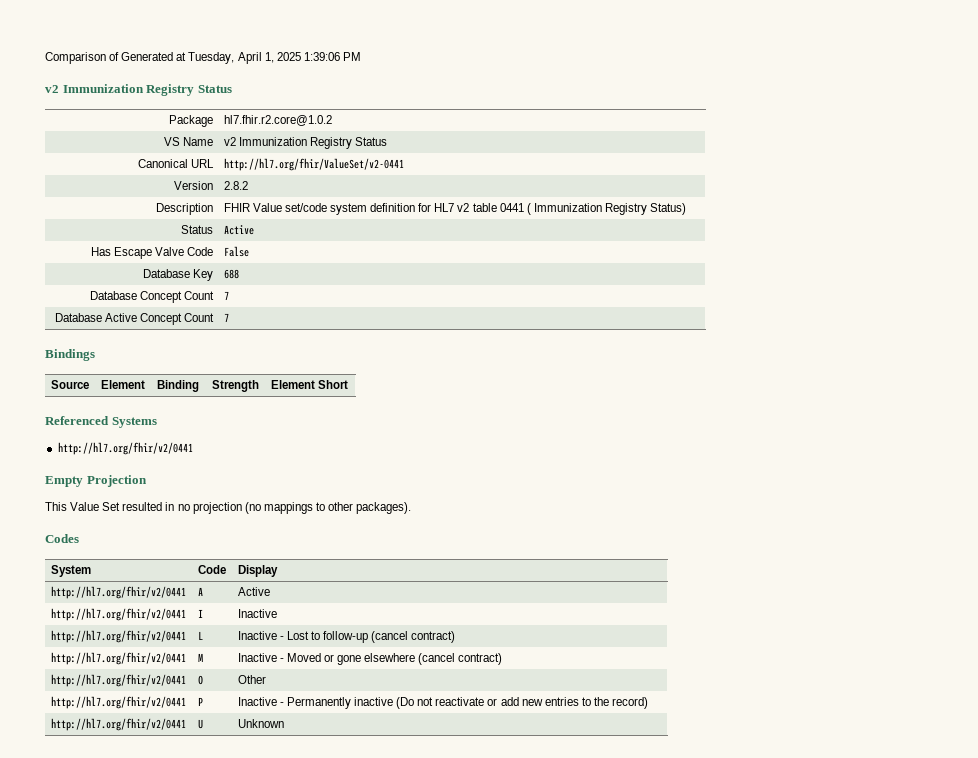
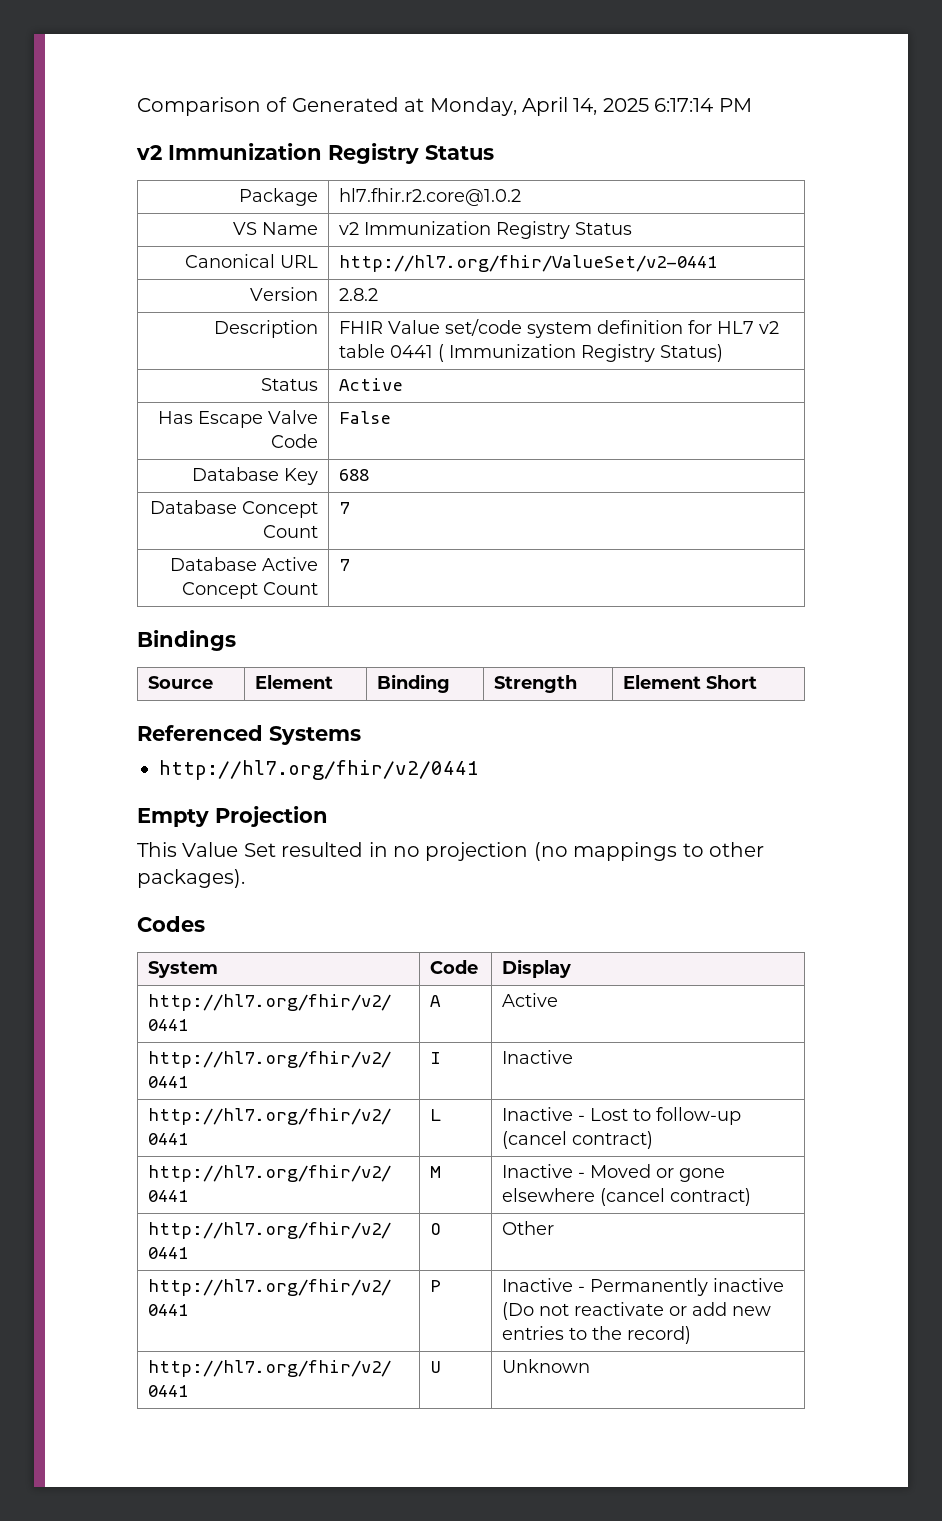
[188,52,340,64] Tuesday, April 1, 2025 1:39:06 -> [429,97,714,116] Monday, April 14, 2025 6:17:14

